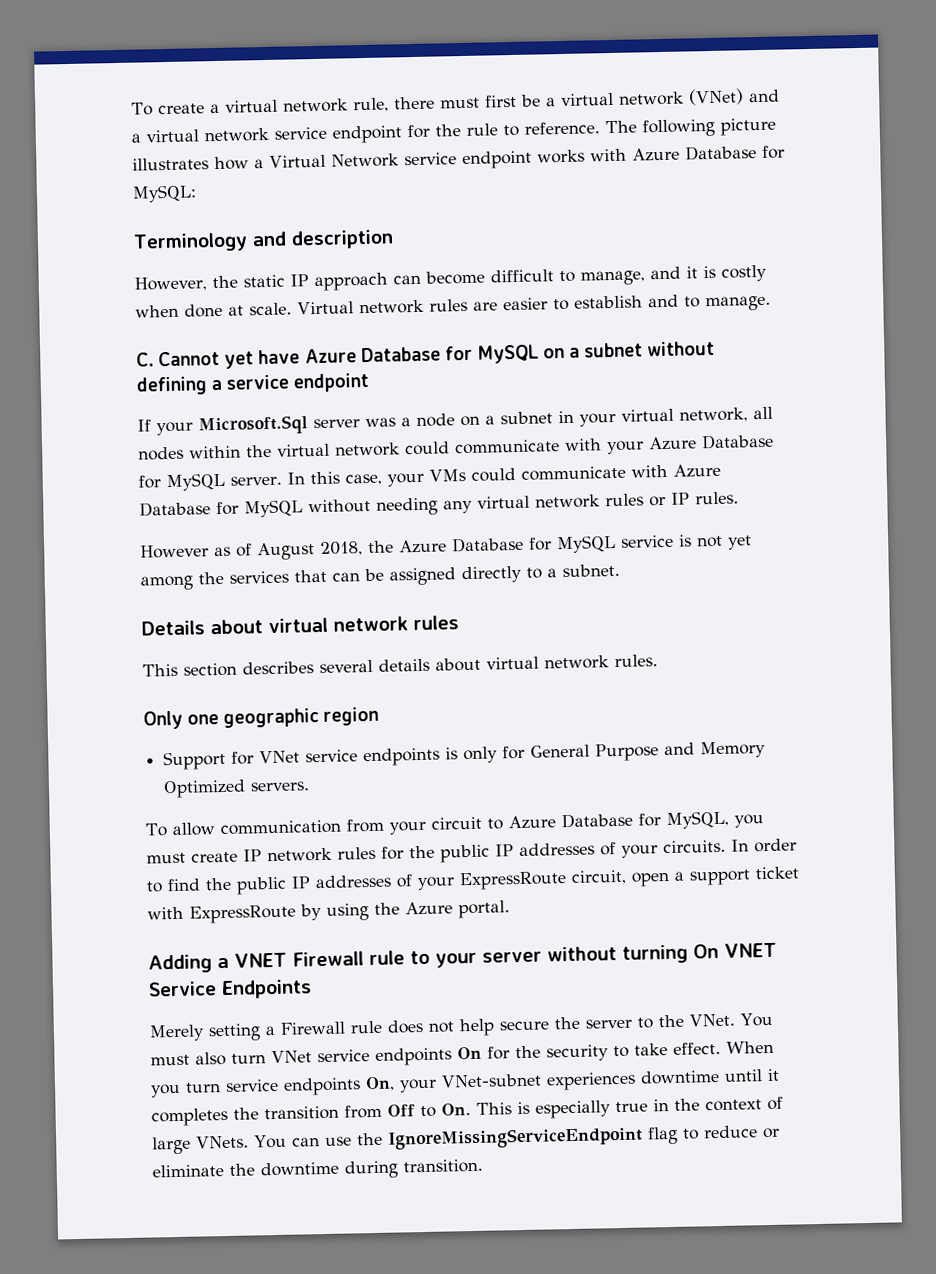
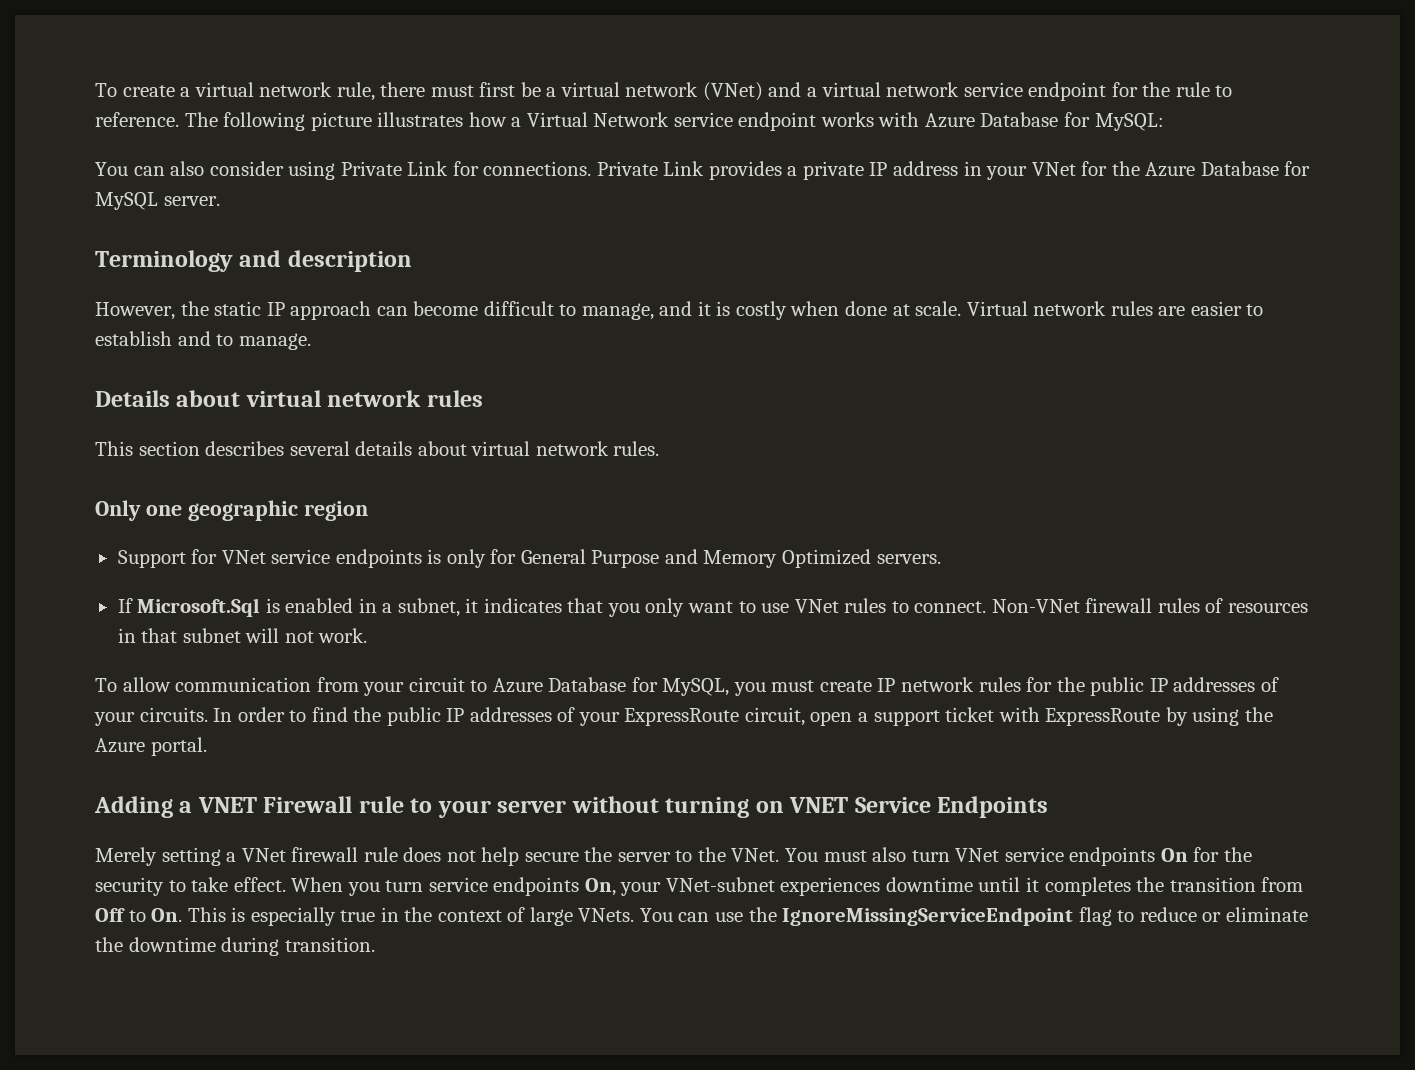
(197, 193) none -> [95,161,1311,180] [95,192,220,210] // You can also consider using Private Link for connections. Private Link provides a private IP address in your VNet for the Azure Database for MySQL server.
[136,340,716,369] [136,372,370,396] [137,406,773,436] [138,433,774,461] [138,463,721,492] [139,491,739,518] [140,534,752,561] [140,563,620,591] // C. Cannot yet have Azure Database for MySQL on a subnet without defining a service endpoint // If your Microsoft.Sql server was a node on a subnet in your virtual network, all nodes within the virtual network could communicate with your Azure Database for MySQL server. In this case, your VMs could communicate with Azure Database for MySQL without needing any virtual network rules or IP rules. // However as of August 2018, the Azure Database for MySQL service is not yet among the services that can be assigned directly to a subnet. -> (311, 341) none
(311, 786) none -> [117,598,1308,617] [117,628,368,643] // If Microsoft.Sql is enabled in a subnet, it indicates that you only want to use VNet rules to connect. Non-VNet firewall rules of resources in that subnet will not work.
[693,943,719,959] On -> [755,801,784,813] on
[280,1021,346,1035] Firewall -> [241,847,359,862] VNet firewall

